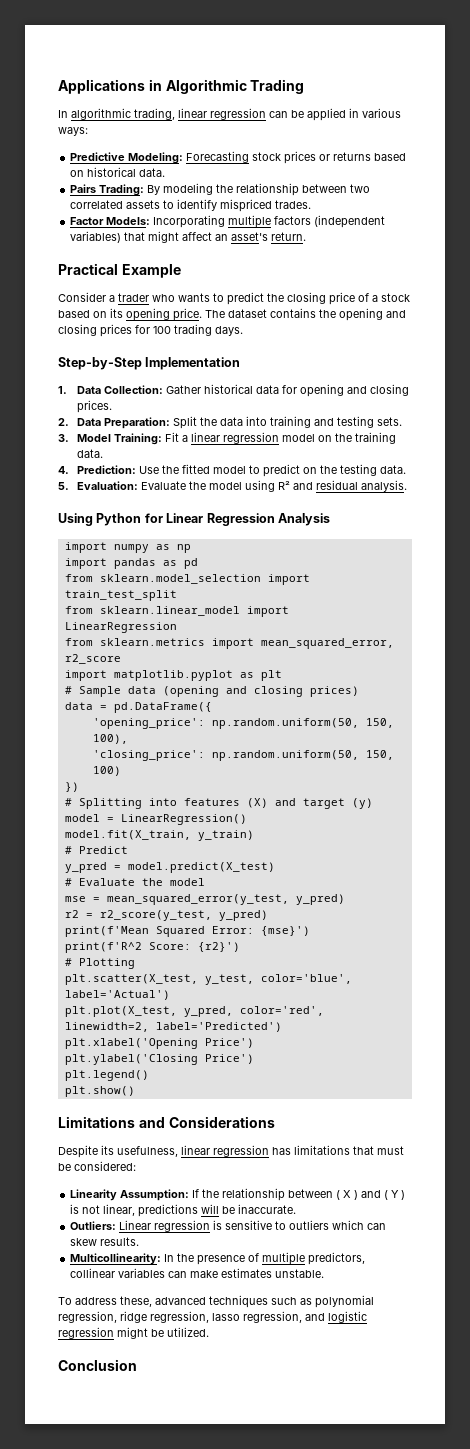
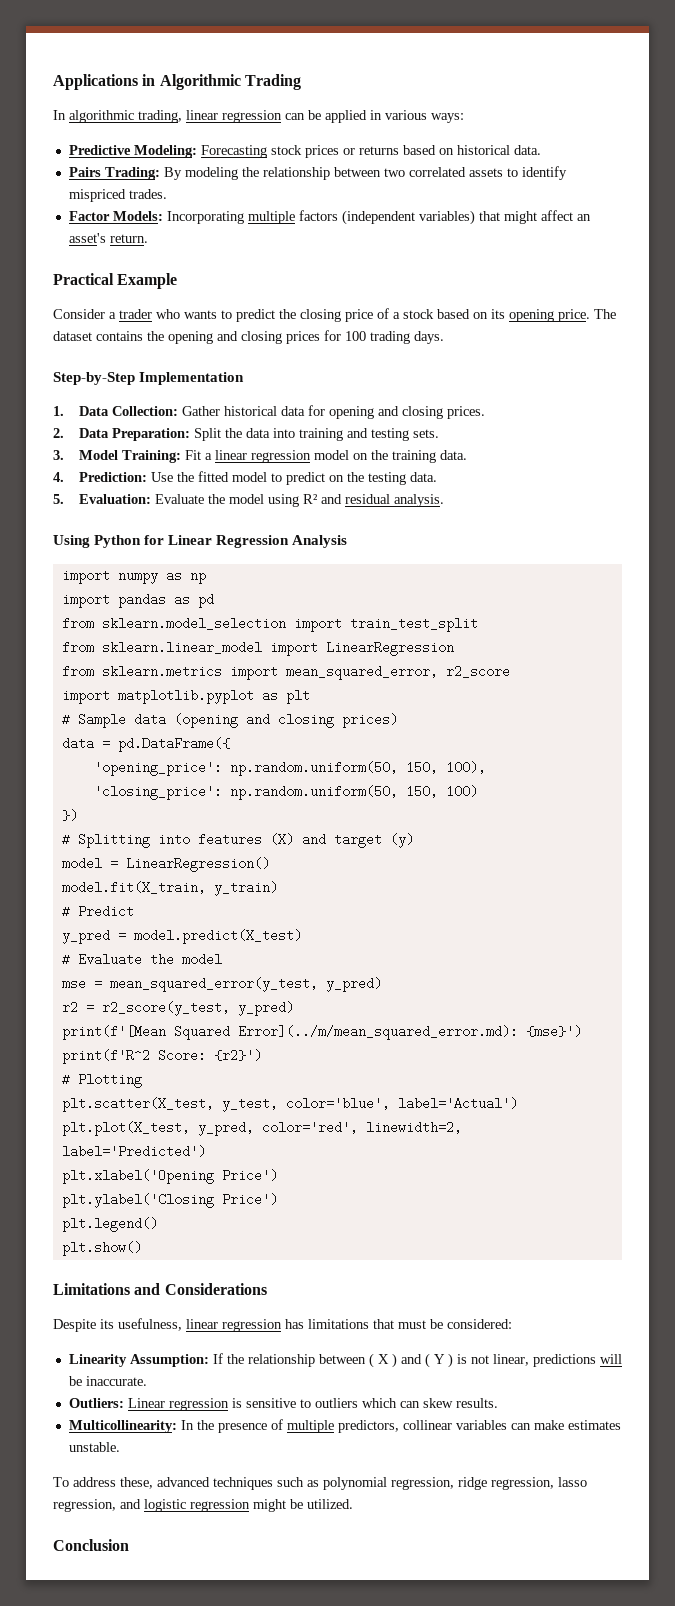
[64,926,254,937] print(f'Mean Squared Error: -> [61,1025,518,1040] print(f'[Mean Squared Error](../m/mean_squared_error.md):

